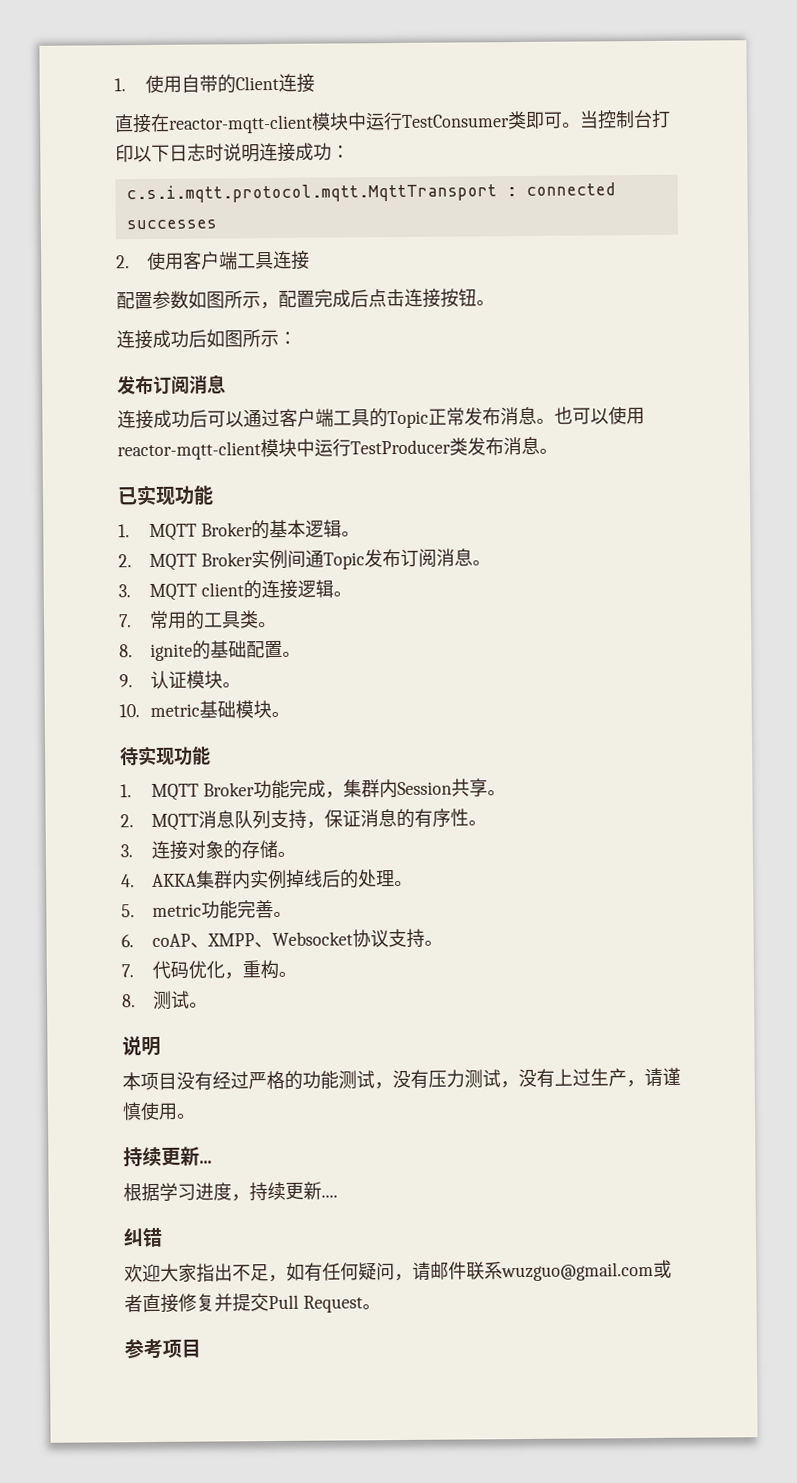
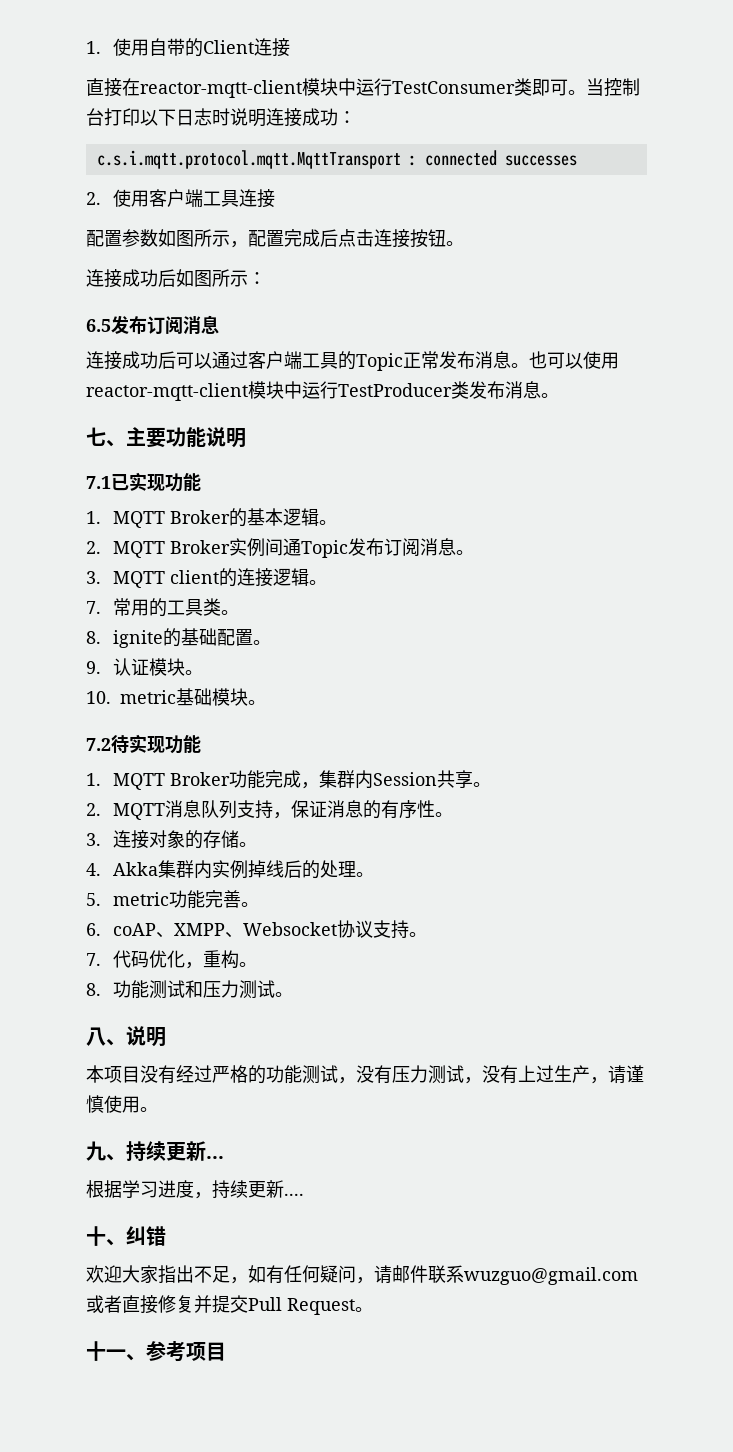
(297, 338) none -> [86,319,111,332] 6.5
(558, 451) none -> [86,427,246,448] [86,476,111,489] 七、主要功能说明 // 7.1
(290, 714) none -> [86,738,111,751] 7.2
[151,873,197,887] AKKA -> [113,862,159,876] Akka
(136, 1001) none -> [113,980,240,999] 功能测试和压力
(208, 1005) none -> [86,1027,126,1046] 八、
(196, 1116) none -> [86,1141,126,1161] 九、
(338, 1196) none -> [86,1226,126,1246] 十、
(381, 1307) none -> [86,1341,146,1361] 十一、

